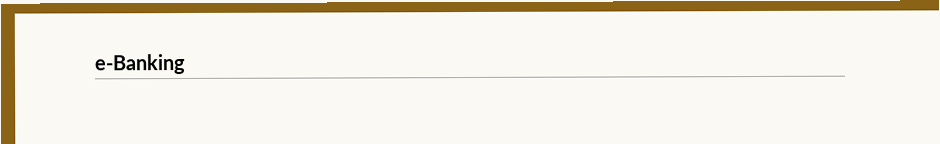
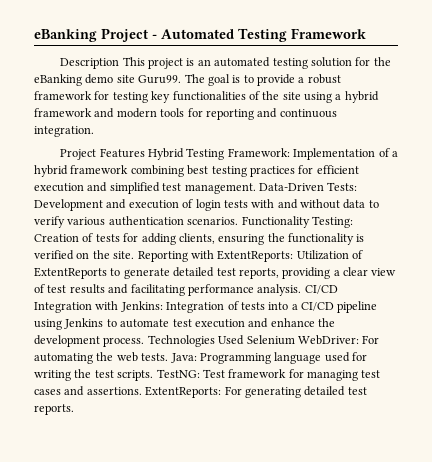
[94,53,186,75] e-Banking -> [34,28,366,42] [60,57,391,69] [34,74,341,86] [34,91,379,103] [34,108,337,120] [34,126,94,137] [60,148,398,160] [34,165,359,177] [34,182,358,194] [34,199,379,211] [34,216,353,228] [34,233,365,245] [34,250,363,262] [34,267,397,279] [34,284,338,296] [34,301,378,313] [34,318,335,330] [34,335,380,347] [34,352,367,364] [34,369,381,381] [34,386,367,398] [34,404,74,415] eBanking Project - Automated Testing Framework // Description This project is an automated testing solution for the eBanking demo site Guru99. The goal is to provide a robust framework for testing key functionalities of the site using a hybrid framework and modern tools for reporting and continuous integration. // Project Features Hybrid Testing Framework: Implementation of a hybrid framework combining best testing practices for efficient execution and simplified test management. Data-Driven Tests: Development and execution of login tests with and without data to verify various authentication scenarios. Functionality Testing: Creation of tests for adding clients, ensuring the functionality is verified on the site. Reporting with ExtentReports: Utilization of ExtentReports to generate detailed test reports, providing a clear view of test results and facilitating performance analysis. CI/CD Integration with Jenkins: Integration of tests into a CI/CD pipeline using Jenkins to automate test execution and enhance the development process. Technologies Used Selenium WebDriver: For automating the web tests. Java: Programming language used for writing the test scripts. TestNG: Test framework for managing test cases and assertions. ExtentReports: For generating detailed test reports.

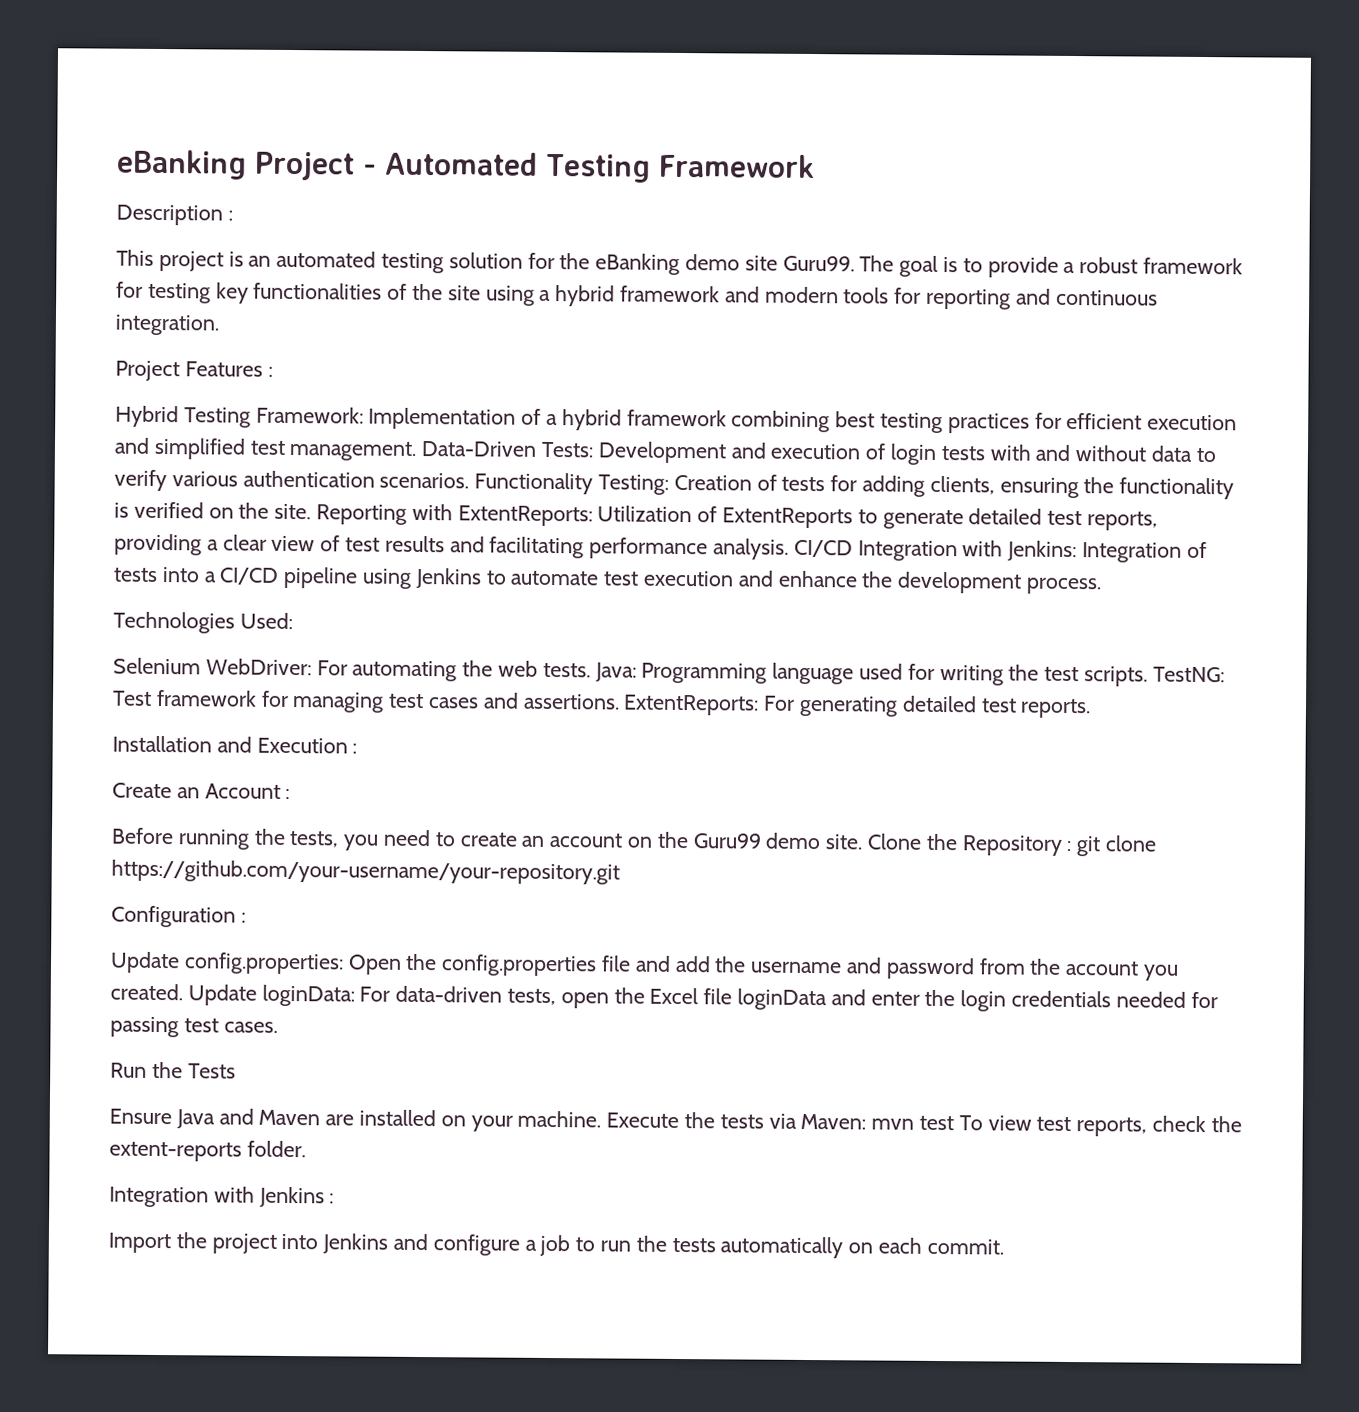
(120, 63) none -> [227,210,233,221] : //
(145, 153) none -> [267,366,273,377] : //
[147,335,245,347] Technologies Used -> [113,611,293,634] // Technologies Used: //
(74, 409) none -> [112,735,358,754] [112,782,291,800] [111,827,1158,857] [111,859,620,885] [111,905,246,928] [110,951,1180,981] [110,983,1218,1012] [110,1016,278,1038] [110,1061,236,1079] [109,1108,1242,1137] [109,1140,306,1162] [109,1186,335,1208] [108,1232,1004,1259] // Installation and Execution : // Create an Account : // Before running the tests, you need to create an account on the Guru99 demo site. Clone the Repository : git clone https://github.com/your-username/your-repository.git // Configuration : // Update config.properties: Open the config.properties file and add the username and password from the account you created. Update loginData: For data-driven tests, open the Excel file loginData and enter the login credentials needed for passing test cases. // Run the Tests // Ensure Java and Maven are installed on your machine. Execute the tests via Maven: mvn test To view test reports, check the extent-reports folder. // Integration with Jenkins : // Import the project into Jenkins and configure a job to run the tests automatically on each commit.

